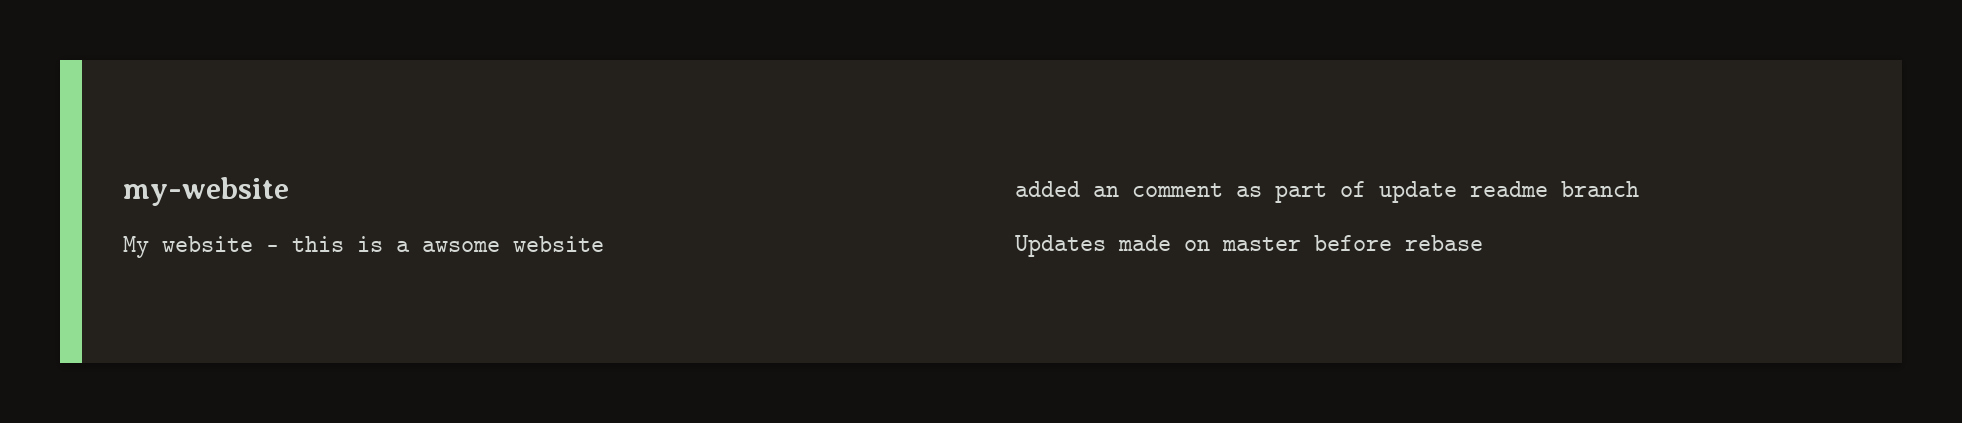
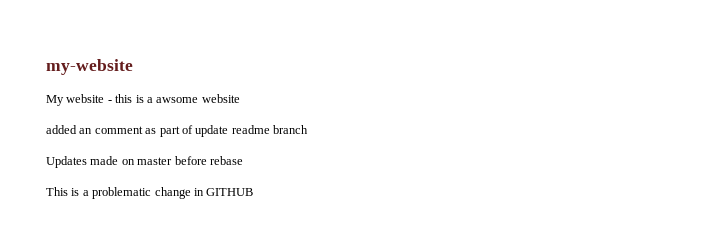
(1483, 243) none -> [46,187,254,199] // This is a problematic change in GITHUB

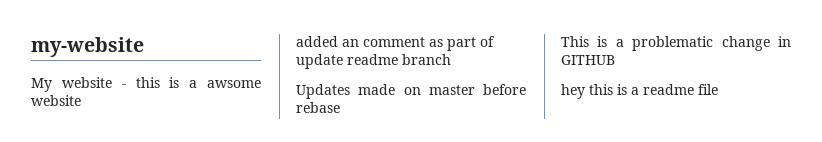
(254, 192) none -> [561,84,718,99] // hey this is a readme file

